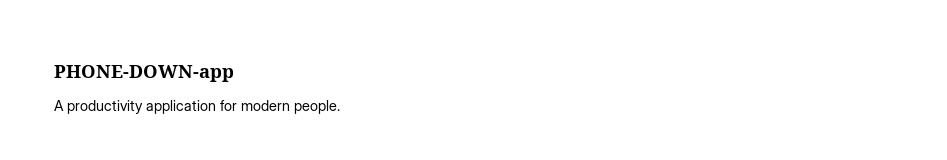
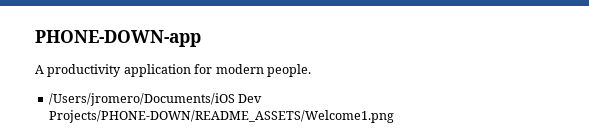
(340, 107) none -> [48,93,263,106] [48,110,394,123] // /Users/jromero/Documents/iOS Dev Projects/PHONE-DOWN/README_ASSETS/Welcome1.png

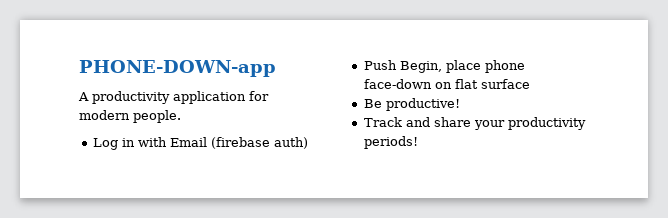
[48,93,263,106] [48,110,394,123] /Users/jromero/Documents/iOS Dev Projects/PHONE-DOWN/README_ASSETS/Welcome1.png -> [92,137,308,150] [363,60,525,73] [363,79,530,89] [363,98,460,111] [363,117,586,130] [363,136,418,149] Log in with Email (firebase auth) // Push Begin, place phone face-down on flat surface // Be productive! // Track and share your productivity periods!

